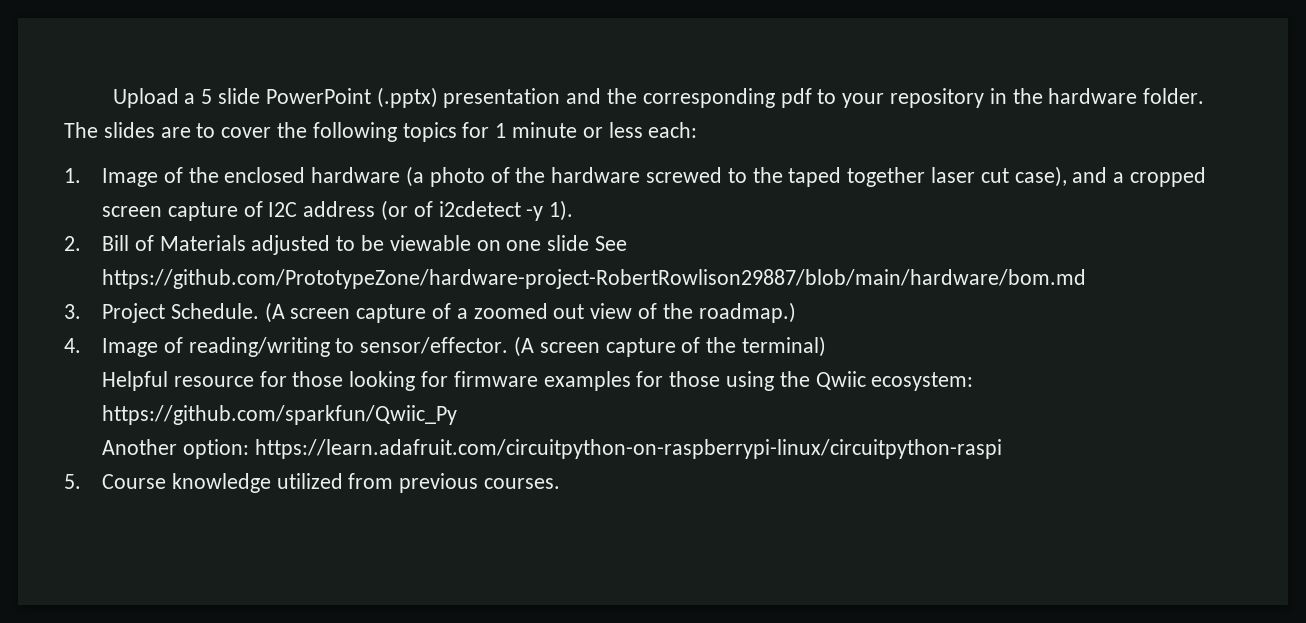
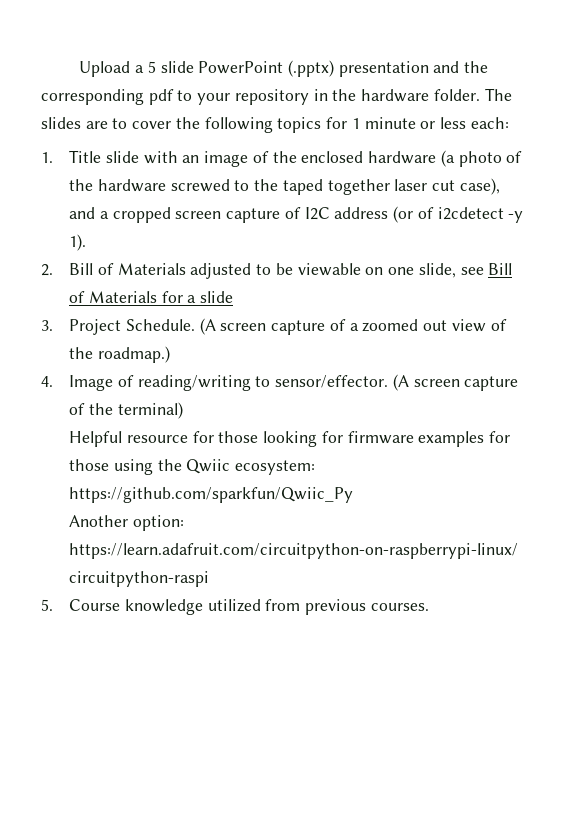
[101,168,158,187] Image -> [69,150,249,167] Title slide with an image
[547,235,628,251] [101,269,1086,289] slide See https://github.com/PrototypeZone/hardware-project-RobertRowlison29887/blob/main/hardware/bom.md -> [418,263,513,278] [69,291,234,303] slide, see Bill of Materials for a slide

